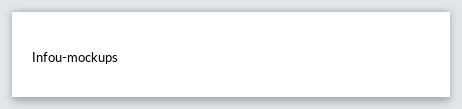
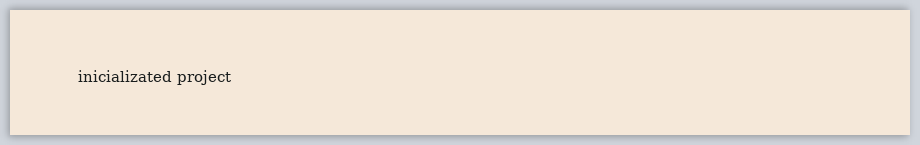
[32,52,118,64] Infou-mockups -> [78,70,231,85] inicializated project

